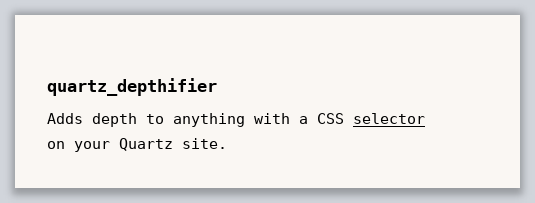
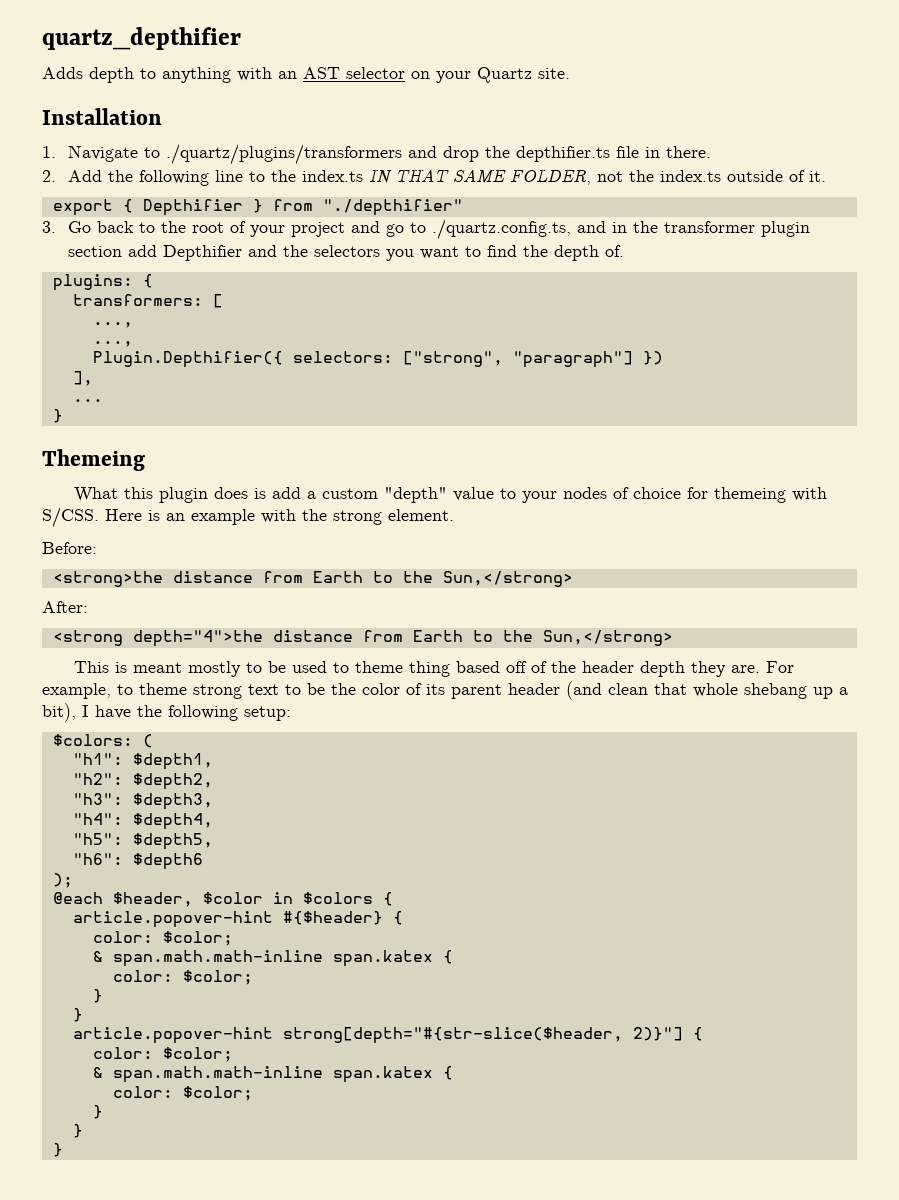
[299,113,344,124] a CSS -> [278,67,340,79] an AST
(227, 143) none -> [42,108,162,125] [42,144,712,165] [42,169,827,186] [52,199,463,216] [42,219,811,240] [68,245,625,261] [52,274,153,291] [72,294,223,308] [92,322,133,328] [92,341,133,347] [92,351,663,368] [72,371,93,386] [72,399,103,402] [52,409,63,423] [42,449,145,471] [74,487,828,503] [42,507,454,528] [42,542,97,554] [52,571,573,587] [42,601,88,613] [52,630,673,647] [74,661,795,677] [42,681,848,700] [42,703,291,722] [52,734,153,748] [72,753,213,770] [72,773,213,790] [72,793,213,810] [72,813,213,830] [72,833,213,850] [72,853,203,870] [52,873,73,888] [52,892,393,907] [72,911,403,928] [92,931,233,946] [92,950,453,967] [112,970,253,985] [92,989,103,1003] [72,1008,83,1022] [72,1027,703,1044] [92,1047,233,1062] [92,1066,453,1083] [112,1086,253,1101] [92,1105,103,1119] [72,1124,83,1138] [52,1143,63,1157] // Installation // 1. Navigate to ./quartz/plugins/transformers and drop the depthifier.ts file in there. // 2. Add the following line to the index.ts IN THAT SAME FOLDER, not the index.ts outside of it. // export { Depthifier } from "./depthifier" // 3. Go back to the root of your project and go to ./quartz.config.ts, and in the transformer plugin section add Depthifier and the selectors you want to find the depth of. // plugins: { // transformers: [ // ..., // ..., // Plugin.Depthifier({ selectors: ["strong", "paragraph"] }) // ], // ... // } // Themeing // What this plugin does is add a custom "depth" value to your nodes of choice for themeing with S/CSS. Here is an example with the strong element. // Before: // <strong>the distance from Earth to the Sun,</strong> // After: // <strong depth="4">the distance from Earth to the Sun,</strong> // This is meant mostly to be used to theme thing based off of the header depth they are. For example, to theme strong text to be the color of its parent header (and clean that whole shebang up a bit), I have the following setup: // $colors: ( // "h1": $depth1, // "h2": $depth2, // "h3": $depth3, // "h4": $depth4, // "h5": $depth5, // "h6": $depth6 // ); // @each $header, $color in $colors { // article.popover-hint #{$header} { // color: $color; // & span.math.math-inline span.katex { // color: $color; // } // } // article.popover-hint strong[depth="#{str-slice($header, 2)}"] { // color: $color; // & span.math.math-inline span.katex { // color: $color; // } // } // }

